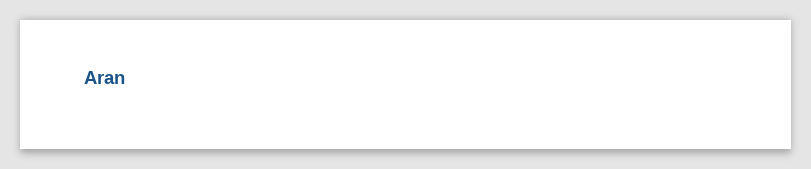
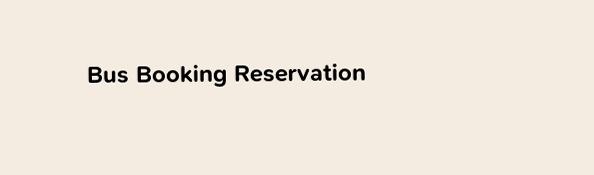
[84,71,125,84] Aran -> [86,63,366,88] Bus Booking Reservation

